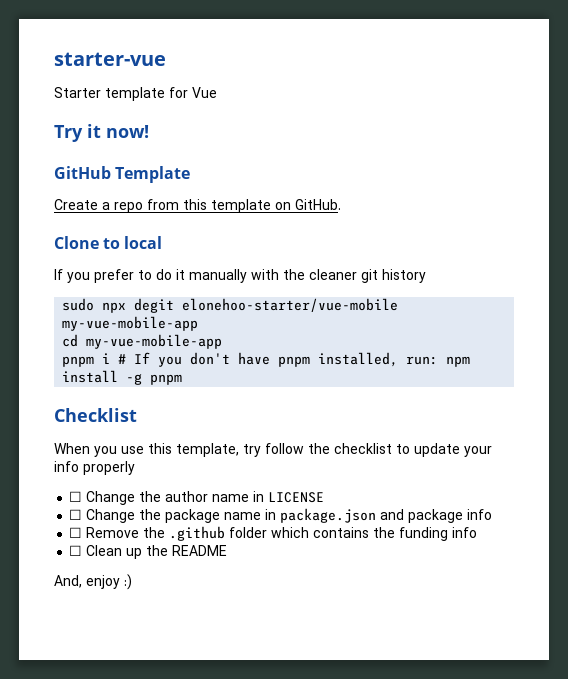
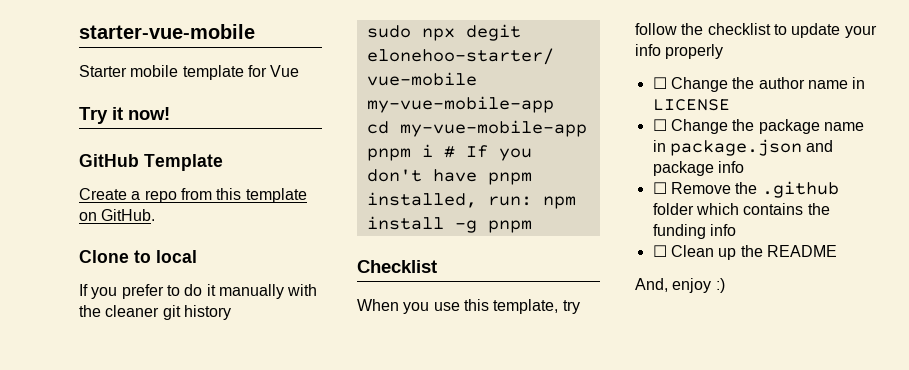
[54,52,166,66] starter-vue -> [79,24,255,39] starter-vue-mobile
(101, 92) none -> [130,65,179,77] mobile

